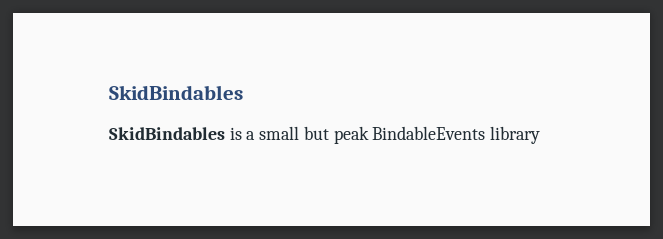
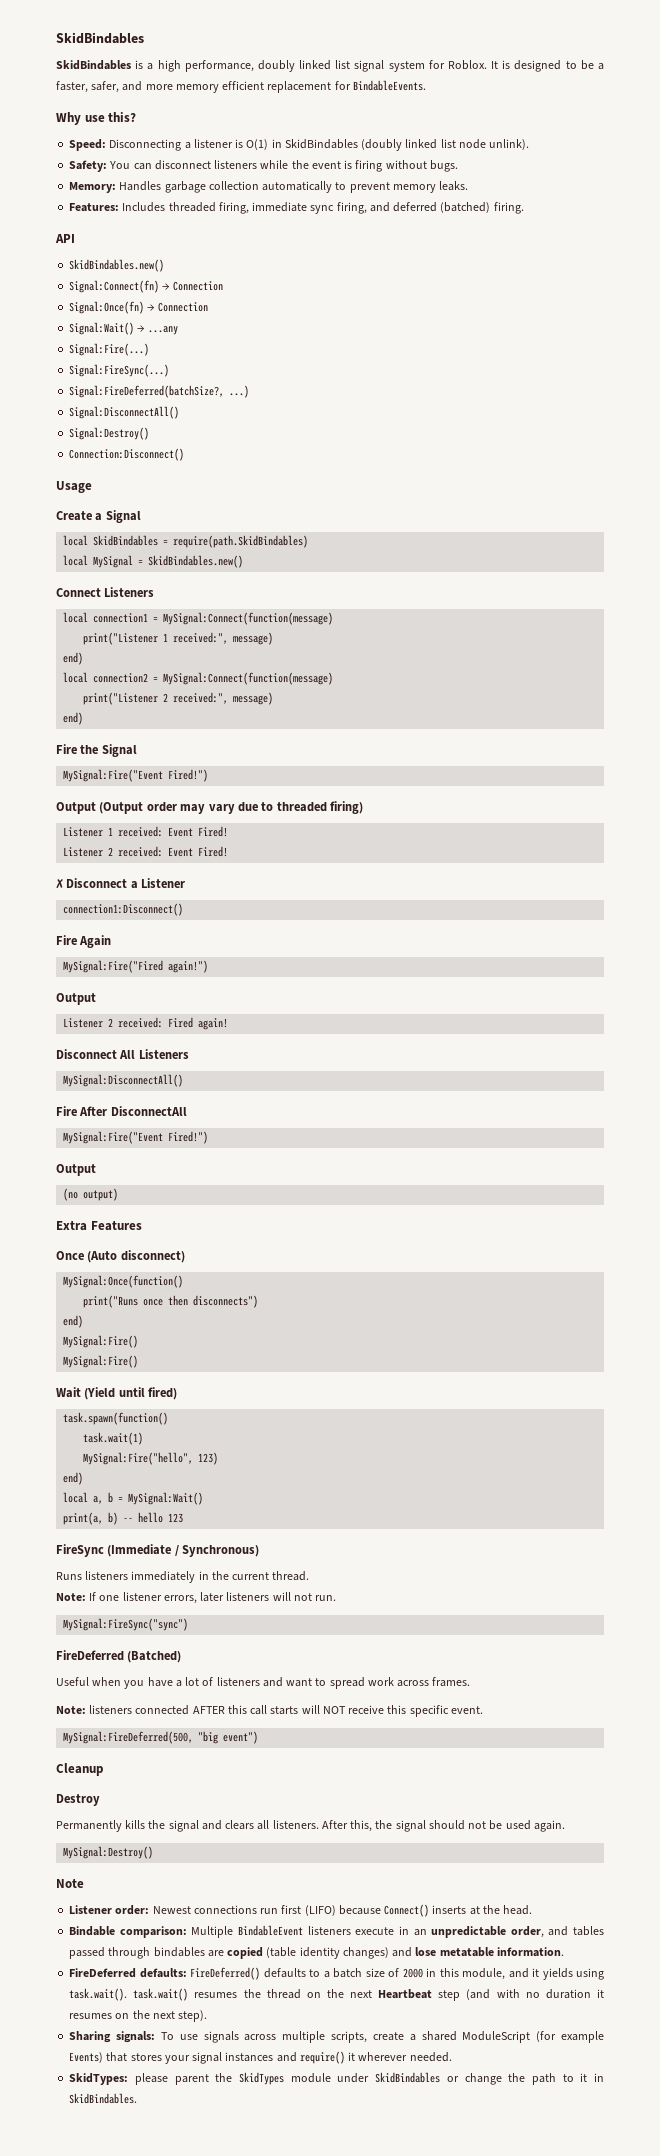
[259,126,541,144] small but peak BindableEvents library -> [157,60,604,72] [56,80,426,93] [56,112,137,125] [69,139,530,151] [69,160,458,172] [69,181,469,193] [69,202,524,214] [55,234,75,243] [69,259,165,272] [69,280,223,293] [69,301,208,314] [69,322,178,335] [69,343,150,356] [69,364,170,377] [69,385,250,398] [69,406,180,419] [69,427,150,440] [69,448,185,461] [56,481,92,493] [56,510,141,523] [63,535,309,548] [63,555,244,568] [56,587,155,597] [63,612,334,625] [83,632,274,645] [63,652,84,665] [63,672,334,685] [83,692,274,705] [63,712,84,725] [56,744,137,757] [63,769,209,782] [56,801,363,814] [63,826,229,837] [63,846,229,857] [56,878,186,889] [63,903,184,916] [56,935,112,948] [63,960,209,973] [56,993,96,1005] [63,1017,229,1030] [56,1049,189,1059] [63,1074,184,1087] [56,1106,187,1116] [63,1131,209,1144] [56,1164,96,1176] [63,1188,119,1201] [56,1221,142,1231] [56,1250,185,1263] [63,1275,184,1288] [83,1295,259,1308] [63,1315,84,1328] [63,1335,139,1348] [63,1355,139,1368] [56,1387,178,1400] [63,1412,169,1425] [83,1432,144,1445] [83,1452,219,1465] [63,1472,84,1485] [63,1492,204,1505] [63,1512,184,1525] [56,1544,260,1557] [56,1571,310,1583] [56,1592,337,1604] [63,1618,189,1631] [56,1650,182,1663] [56,1677,471,1689] [56,1705,483,1717] [63,1731,259,1744] [56,1763,103,1776] [56,1794,100,1806] [56,1820,565,1832] [63,1846,154,1859] [56,1879,84,1888] [69,1904,533,1917] [69,1925,605,1938] [69,1947,564,1959] [69,1967,604,1980] [69,1988,604,2001] [69,2010,208,2022] [69,2031,604,2043] [69,2051,452,2064] [69,2072,604,2085] [69,2093,138,2104] high performance, doubly linked list signal system for Roblox. It is designed to be a faster, safer, and more memory efficient replacement for BindableEvents. // Why use this? // Speed: Disconnecting a listener is O(1) in SkidBindables (doubly linked list node unlink). // Safety: You can disconnect listeners while the event is firing without bugs. // Memory: Handles garbage collection automatically to prevent memory leaks. // Features: Includes threaded firing, immediate sync firing, and deferred (batched) firing. // API // SkidBindables.new() // Signal:Connect(fn) → Connection // Signal:Once(fn) → Connection // Signal:Wait() → ...any // Signal:Fire(...) // Signal:FireSync(...) // Signal:FireDeferred(batchSize?, ...) // Signal:DisconnectAll() // Signal:Destroy() // Connection:Disconnect() // Usage // Create a Signal // local SkidBindables = require(path.SkidBindables) // local MySignal = SkidBindables.new() // Connect Listeners // local connection1 = MySignal:Connect(function(message) // print("Listener 1 received:", message) // end) // local connection2 = MySignal:Connect(function(message) // print("Listener 2 received:", message) // end) // Fire the Signal // MySignal:Fire("Event Fired!") // Output (Output order may vary due to threaded firing) // Listener 1 received: Event Fired! // Listener 2 received: Event Fired! // ✗ Disconnect a Listener // connection1:Disconnect() // Fire Again // MySignal:Fire("Fired again!") // Output // Listener 2 received: Fired again! // Disconnect All Listeners // MySignal:DisconnectAll() // Fire After DisconnectAll // MySignal:Fire("Event Fired!") // Output // (no output) // Extra Features // Once (Auto disconnect) // MySignal:Once(function() // print("Runs once then disconnects") // end) // MySignal:Fire() // MySignal:Fire() // Wait (Yield until fired) // task.spawn(function() // task.wait(1) // MySignal:Fire("hello", 123) // end) // local a, b = MySignal:Wait() // print(a, b) -- hello 123 // FireSync (Immediate / Synchronous) // Runs listeners immediately in the current thread. // Note: If one listener errors, later listeners will not run. // MySignal:FireSync("sync") // FireDeferred (Batched) // Useful when you have a lot of listeners and want to spread work across frames. // Note: listeners connected AFTER this call starts will NOT receive this specific event. // MySignal:FireDeferred(500, "big event") // Cleanup // Destroy // Permanently kills the signal and clears all listeners. After this, the signal should not be used again. // MySignal:Destroy() // Note // Listener order: Newest connections run first (LIFO) because Connect() inserts at the head. // Bindable comparison: Multiple BindableEvent listeners execute in an unpredictable order, and tables passed through bindables are copied (table identity changes) and lose metatable information. // FireDeferred defaults: FireDeferred() defaults to a batch size of 2000 in this module, and it yields using task.wait(). task.wait() resumes the thread on the next Heartbeat step (and with no duration it resumes on the next step). // Sharing signals: To use signals across multiple scripts, create a shared ModuleScript (for example Events) that stores your signal instances and require() it wherever needed. // SkidTypes: please parent the SkidTypes module under SkidBindables or change the path to it in SkidBindables.

